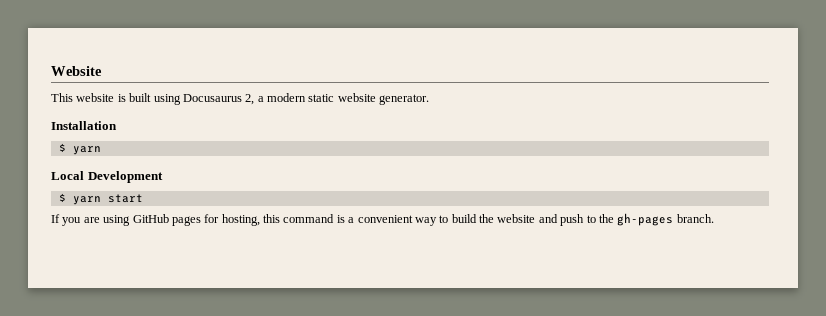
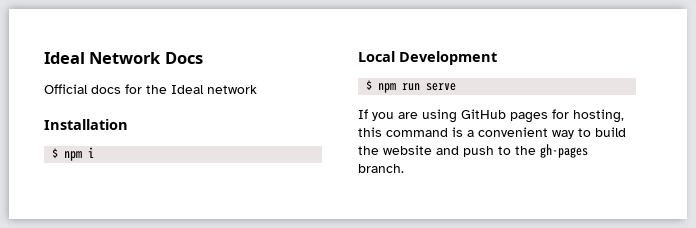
[51,66,102,76] [51,93,430,105] Website // This website is built using Docusaurus 2, a modern static website generator. -> [44,52,203,64] [44,84,257,94] Ideal Network Docs // Official docs for the Ideal network
[72,146,101,155] yarn -> [64,147,95,161] npm i
[72,194,143,205] yarn start -> [378,83,457,93] npm run serve

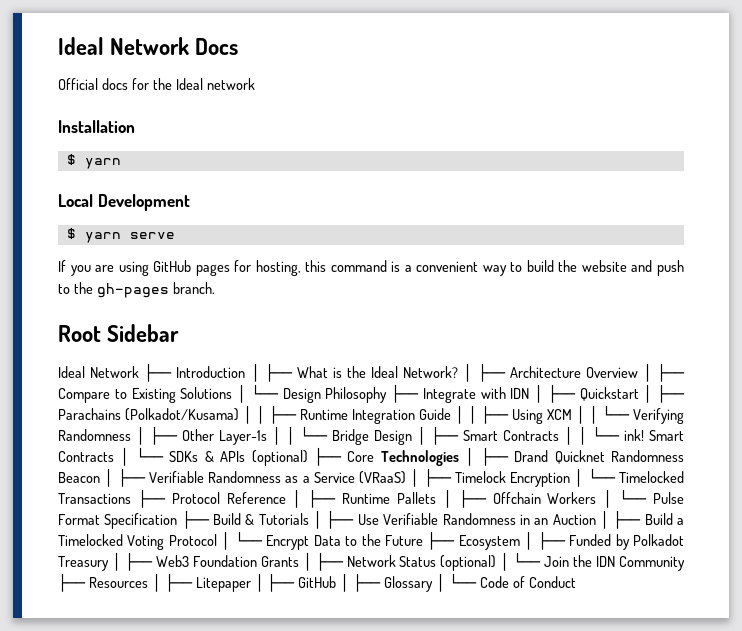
[64,147,95,161] npm i -> [84,158,121,169] yarn
[378,83,421,93] npm run -> [84,232,121,243] yarn
(404, 168) none -> [58,324,180,342] [58,363,685,382] [58,384,685,403] [58,405,684,424] [58,426,684,445] [58,447,685,466] [58,468,684,487] [58,489,685,508] [58,510,684,529] [58,531,684,550] [58,552,685,571] [58,573,576,592] // Root Sidebar // Ideal Network ├── Introduction │ ├── What is the Ideal Network? │ ├── Architecture Overview │ ├── Compare to Existing Solutions │ └── Design Philosophy ├── Integrate with IDN │ ├── Quickstart │ ├── Parachains (Polkadot/Kusama) │ │ ├── Runtime Integration Guide │ │ ├── Using XCM │ │ └── Verifying Randomness │ ├── Other Layer-1s │ │ └── Bridge Design │ ├── Smart Contracts │ │ └── ink! Smart Contracts │ └── SDKs & APIs (optional) ├── Core Technologies │ ├── Drand Quicknet Randomness Beacon │ ├── Verifiable Randomness as a Service (VRaaS) │ ├── Timelock Encryption │ └── Timelocked Transactions ├── Protocol Reference │ ├── Runtime Pallets │ ├── Offchain Workers │ └── Pulse Format Specification ├── Build & Tutorials │ ├── Use Verifiable Randomness in an Auction │ ├── Build a Timelocked Voting Protocol │ └── Encrypt Data to the Future ├── Ecosystem │ ├── Funded by Polkadot Treasury │ ├── Web3 Foundation Grants │ ├── Network Status (optional) │ └── Join the IDN Community ├── Resources │ ├── Litepaper │ ├── GitHub │ ├── Glossary │ └── Code of Conduct

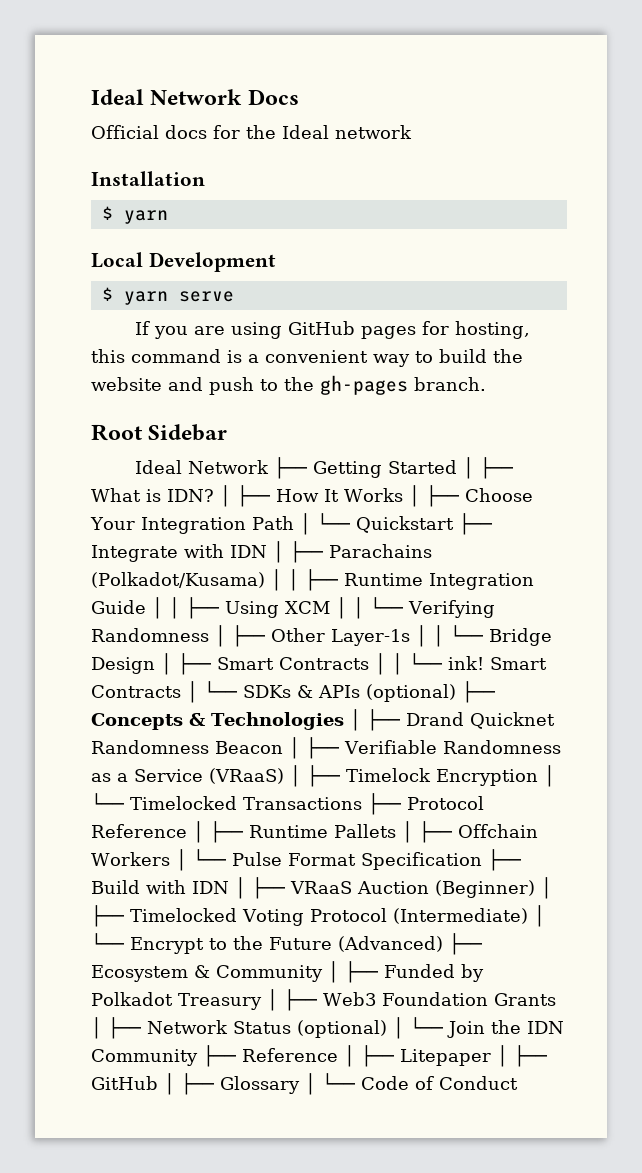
[176,366,246,378] Introduction -> [313,460,458,478] Getting Started
[347,363,685,382] [58,384,388,403] the Ideal Network? │ ├── Architecture Overview │ ├── Compare to Existing Solutions │ └── Design Philosophy -> [167,485,533,507] [90,513,454,535] IDN? │ ├── How It Works │ ├── Choose Your Integration Path │ └── Quickstart
[579,384,685,403] Quickstart │ ├── -> (324, 552) none
[347,451,375,462] Core -> [91,713,205,730] Concepts &
[245,510,684,529] & Tutorials │ ├── Use Verifiable Randomness in an Auction │ ├── Build a -> [146,877,552,899] [91,905,125,927] with IDN │ ├── VRaaS Auction (Beginner) │ ├──
(217, 540) none -> [392,908,528,924] (Intermediate)
[313,535,341,546] Data -> (204, 945) none
(423, 540) none -> [338,936,443,952] (Advanced)
(520, 542) none -> [194,965,323,982] & Community
[88,577,148,588] Resources -> [242,1048,338,1062] Reference

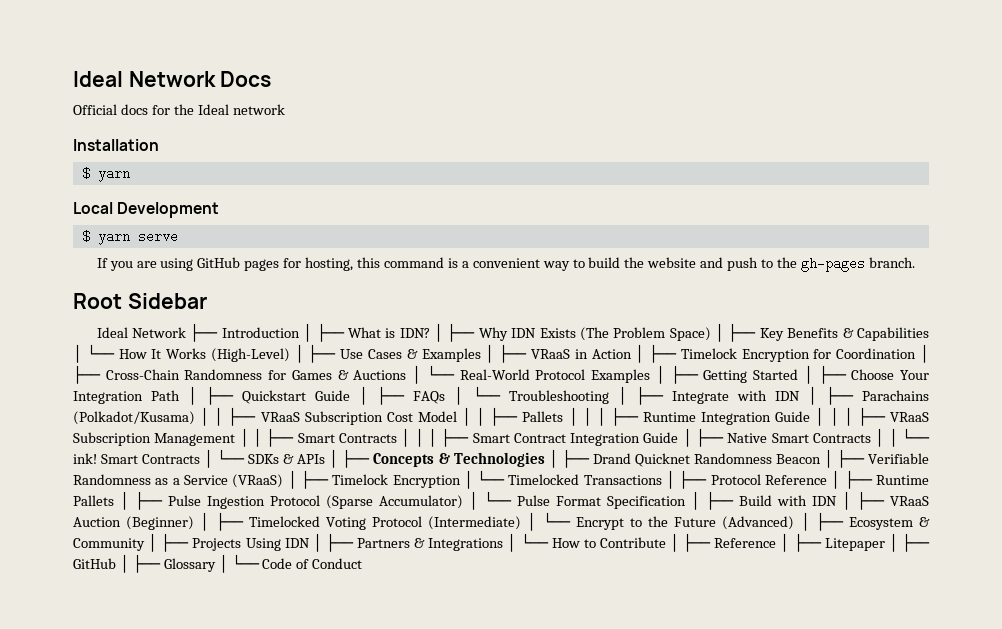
[313,460,458,478] Getting Started -> [221,327,300,338] Introduction
[276,488,403,502] How It Works -> [478,323,929,342] [73,344,929,363] [73,365,799,384] Why IDN Exists (The Problem Space) │ ├── Key Benefits & Capabilities │ └── How It Works (High-Level) │ ├── Use Cases & Examples │ ├── VRaaS in Action │ ├── Timelock Encryption for Coordination │ ├── Cross-Chain Randomness for Games & Auctions │ └── Real-World Protocol Examples │ ├── Getting Started
[316,513,454,533] └── Quickstart -> [206,386,627,405] ├── Quickstart Guide │ ├── FAQs │ └── Troubleshooting │
(339, 580) none -> [260,407,639,426] VRaaS Subscription Cost Model │ │ ├── Pallets │ │ │ ├──
[186,597,495,619] [91,625,552,647] [91,653,212,675] ├── Using XCM │ │ └── Verifying Randomness │ ├── Other Layer-1s │ │ └── Bridge Design │ ├── -> [843,407,930,426] [73,428,768,447] │ ├── VRaaS Subscription Management │ │ ├── Smart Contracts │ │ │ ├── Smart Contract Integration Guide │ ├── Native
[366,684,456,702] (optional) -> [329,449,339,468] │
(362, 803) none -> [666,470,676,489] │
[457,824,538,838] [91,852,170,866] Offchain Workers -> [168,495,463,509] Pulse Ingestion Protocol (Sparse Accumulator)
(482, 861) none -> [691,491,700,510] │
(443, 944) none -> [800,512,810,531] │
[384,964,484,982] [91,989,556,1011] [91,1017,564,1039] [91,1049,198,1066] Funded by Polkadot Treasury │ ├── Web3 Foundation Grants │ ├── Network Status (optional) │ └── Join the IDN Community -> [192,533,680,552] Projects Using IDN │ ├── Partners & Integrations │ └── How to Contribute │

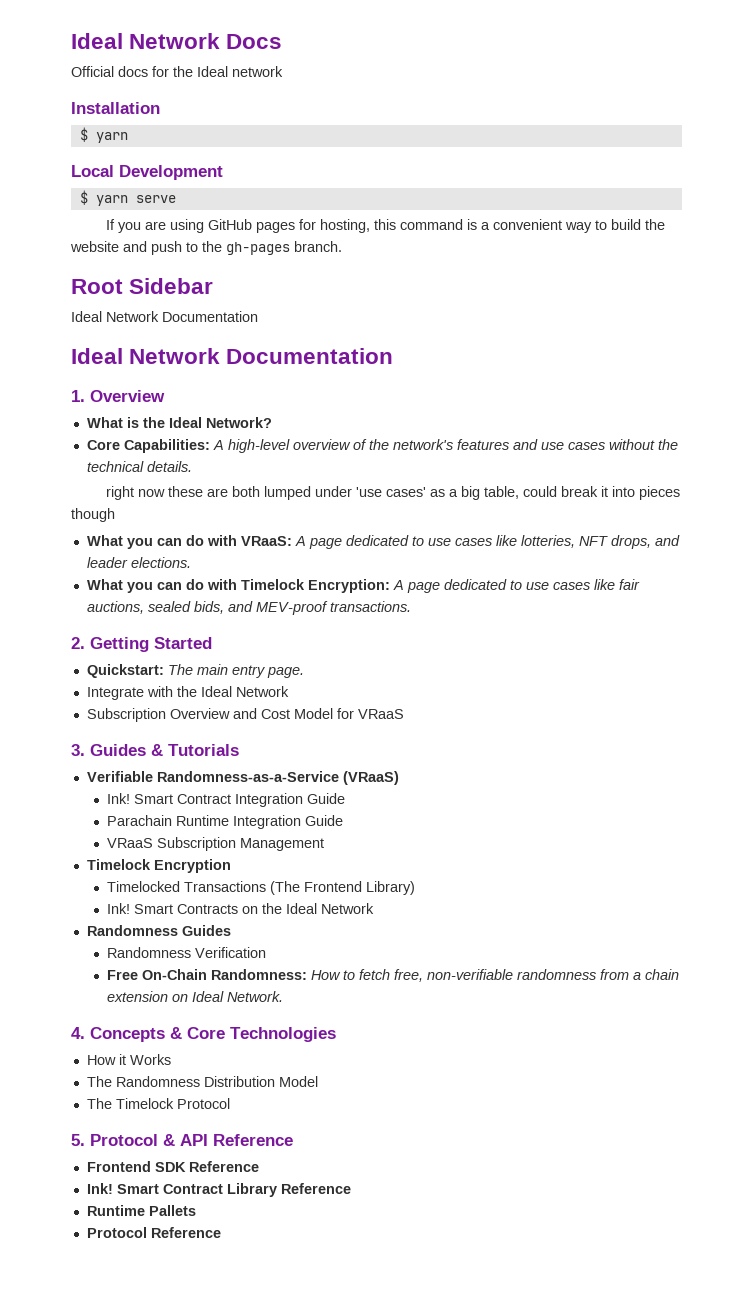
[190,323,929,342] [73,344,929,363] [73,365,929,384] [73,386,930,405] [73,407,930,426] [73,428,931,447] [73,449,371,468] ├── Introduction │ ├── What is IDN? │ ├── Why IDN Exists (The Problem Space) │ ├── Key Benefits & Capabilities │ └── How It Works (High-Level) │ ├── Use Cases & Examples │ ├── VRaaS in Action │ ├── Timelock Encryption for Coordination │ ├── Cross-Chain Randomness for Games & Auctions │ └── Real-World Protocol Examples │ ├── Getting Started │ ├── Choose Your Integration Path │ ├── Quickstart Guide │ ├── FAQs │ └── Troubleshooting │ ├── Integrate with IDN │ ├── Parachains (Polkadot/Kusama) │ │ ├── VRaaS Subscription Cost Model │ │ ├── Pallets │ │ │ ├── Runtime Integration Guide │ │ │ ├── VRaaS Subscription Management │ │ ├── Smart Contracts │ │ │ ├── Smart Contract Integration Guide │ ├── Native Smart Contracts │ │ └── ink! Smart Contracts │ └── SDKs & APIs │ ├── -> [162,311,258,322] [71,348,394,364] [71,390,165,402] [86,417,272,428] [86,439,678,453] [86,461,192,472] [105,486,680,500] [71,508,115,522] [86,535,680,549] [86,557,191,568] [86,579,640,593] [86,601,411,615] [71,637,212,652] [86,664,304,678] [86,686,289,700] [86,708,404,722] [71,744,239,756] [86,771,399,785] [106,793,345,807] [106,815,343,829] [106,837,324,851] [86,859,231,873] [106,881,415,895] [106,903,374,914] [86,925,231,936] [106,947,266,958] [106,969,679,982] [106,991,283,1002] [71,1027,85,1039] Documentation // Ideal Network Documentation // 1. Overview // What is the Ideal Network? // Core Capabilities: A high-level overview of the network's features and use cases without the technical details. // right now these are both lumped under 'use cases' as a big table, could break it into pieces though // What you can do with VRaaS: A page dedicated to use cases like lotteries, NFT drops, and leader elections. // What you can do with Timelock Encryption: A page dedicated to use cases like fair auctions, sealed bids, and MEV-proof transactions. // 2. Getting Started // Quickstart: The main entry page. // Integrate with the Ideal Network // Subscription Overview and Cost Model for VRaaS // 3. Guides & Tutorials // Verifiable Randomness-as-a-Service (VRaaS) // Ink! Smart Contract Integration Guide // Parachain Runtime Integration Guide // VRaaS Subscription Management // Timelock Encryption // Timelocked Transactions (The Frontend Library) // Ink! Smart Contracts on the Ideal Network // Randomness Guides // Randomness Verification // Free On-Chain Randomness: How to fetch free, non-verifiable randomness from a chain extension on Ideal Network. // 4.
(450, 458) none -> [187,1027,225,1039] Core
[548,449,929,468] [73,470,929,489] [73,491,929,510] [73,512,930,531] [73,533,931,552] [73,554,363,573] │ ├── Drand Quicknet Randomness Beacon │ ├── Verifiable Randomness as a Service (VRaaS) │ ├── Timelock Encryption │ └── Timelocked Transactions │ ├── Protocol Reference │ ├── Runtime Pallets │ ├── Pulse Ingestion Protocol (Sparse Accumulator) │ └── Pulse Format Specification │ ├── Build with IDN │ ├── VRaaS Auction (Beginner) │ ├── Timelocked Voting Protocol (Intermediate) │ └── Encrypt to the Future (Advanced) │ ├── Ecosystem & Community │ ├── Projects Using IDN │ ├── Partners & Integrations │ └── How to Contribute │ ├── Reference │ ├── Litepaper │ ├── GitHub │ ├── Glossary │ └── Code of Conduct -> [86,1054,171,1065] [86,1076,318,1087] [86,1098,230,1109] [71,1134,293,1146] [86,1161,259,1172] [86,1183,351,1197] [86,1205,196,1216] [86,1227,221,1238] // How it Works // The Randomness Distribution Model // The Timelock Protocol // 5. Protocol & API Reference // Frontend SDK Reference // Ink! Smart Contract Library Reference // Runtime Pallets // Protocol Reference

